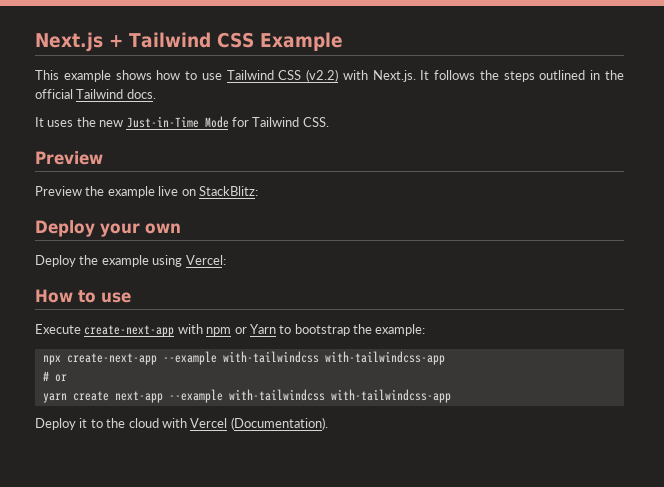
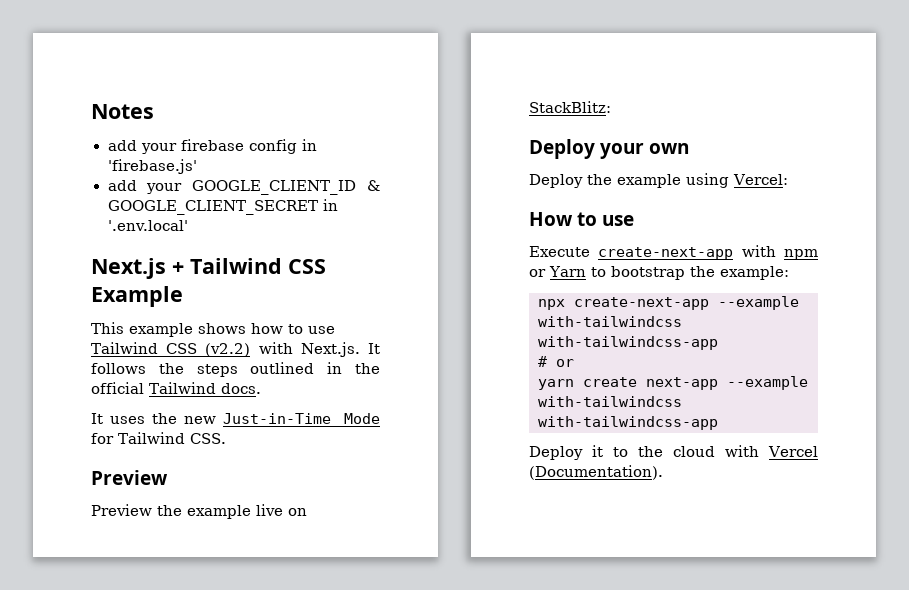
(35, 42) none -> [91,104,154,119] [107,139,317,154] [107,159,197,174] [107,180,380,195] [107,199,338,215] [107,220,189,231] Notes // add your firebase config in 'firebase.js' // add your GOOGLE_CLIENT_ID & GOOGLE_CLIENT_SECRET in '.env.local' //

